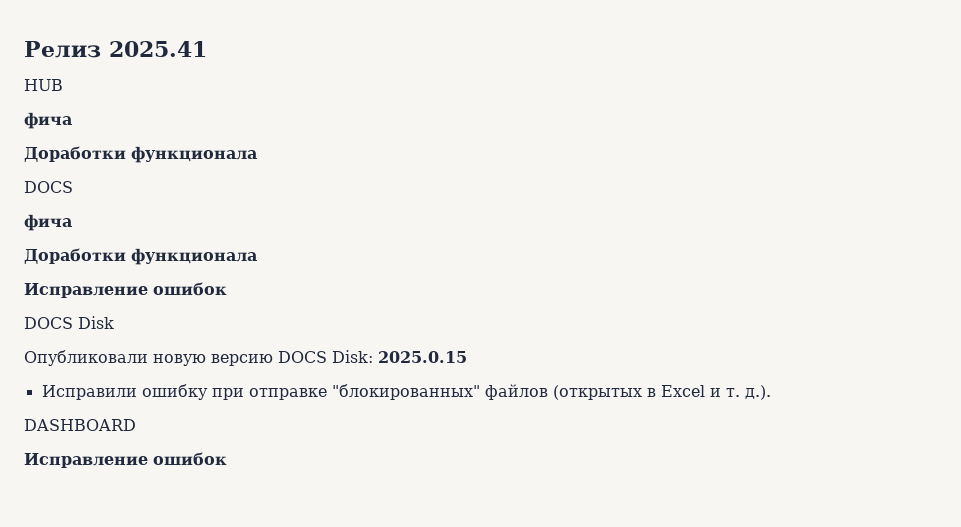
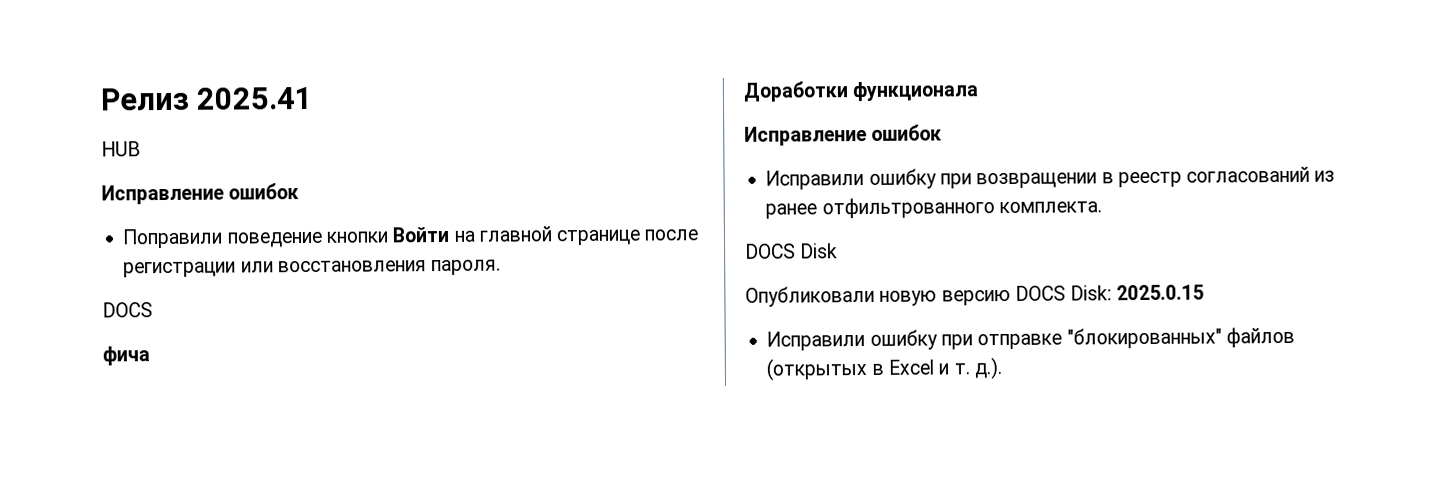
[24,112,72,129] [24,146,257,163] фича // Доработки функционала -> [101,183,300,205] [122,226,699,249] [123,259,502,278] Исправление ошибок // Поправили поведение кнопки Войти на главной странице после регистрации или восстановления пароля.
(227, 289) none -> [765,166,1336,190] [765,197,1102,219] // Исправили ошибку при возвращении в реестр согласований из ранее отфильтрованного комплекта.
[24,419,136,431] [24,452,227,468] // DASHBOARD // Исправление ошибок -> (1002, 368) none

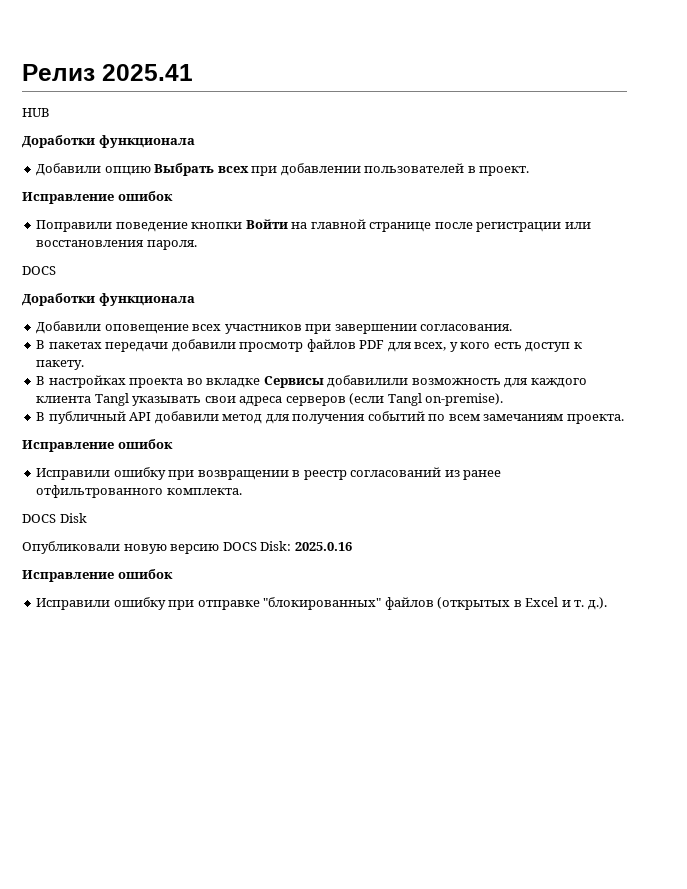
(141, 149) none -> [22,135,195,148] [36,163,530,176] // Доработки функционала // Добавили опцию Выбрать всех при добавлении пользователей в проект.
[102,346,150,366] [743,81,979,102] // фича // Доработки функционала -> [22,293,195,306] [36,321,513,334] [36,339,582,352] [36,360,85,370] [36,375,587,388] [36,393,504,406] [36,411,624,424] // Доработки функционала // Добавили оповещение всех участников при завершении согласования. // В пакетах передачи добавили просмотр файлов PDF для всех, у кого есть доступ к пакету. // В настройках проекта во вкладке Сервисы добавилили возможность для каждого клиента Tangl указывать свои адреса серверов (если Tangl on-premise). // В публичный API добавили метод для получения событий по всем замечаниям проекта.
[1116,284,1205,301] 2025.0.15 -> [294,542,352,551] [22,569,173,582] 2025.0.16 // Исправление ошибок

